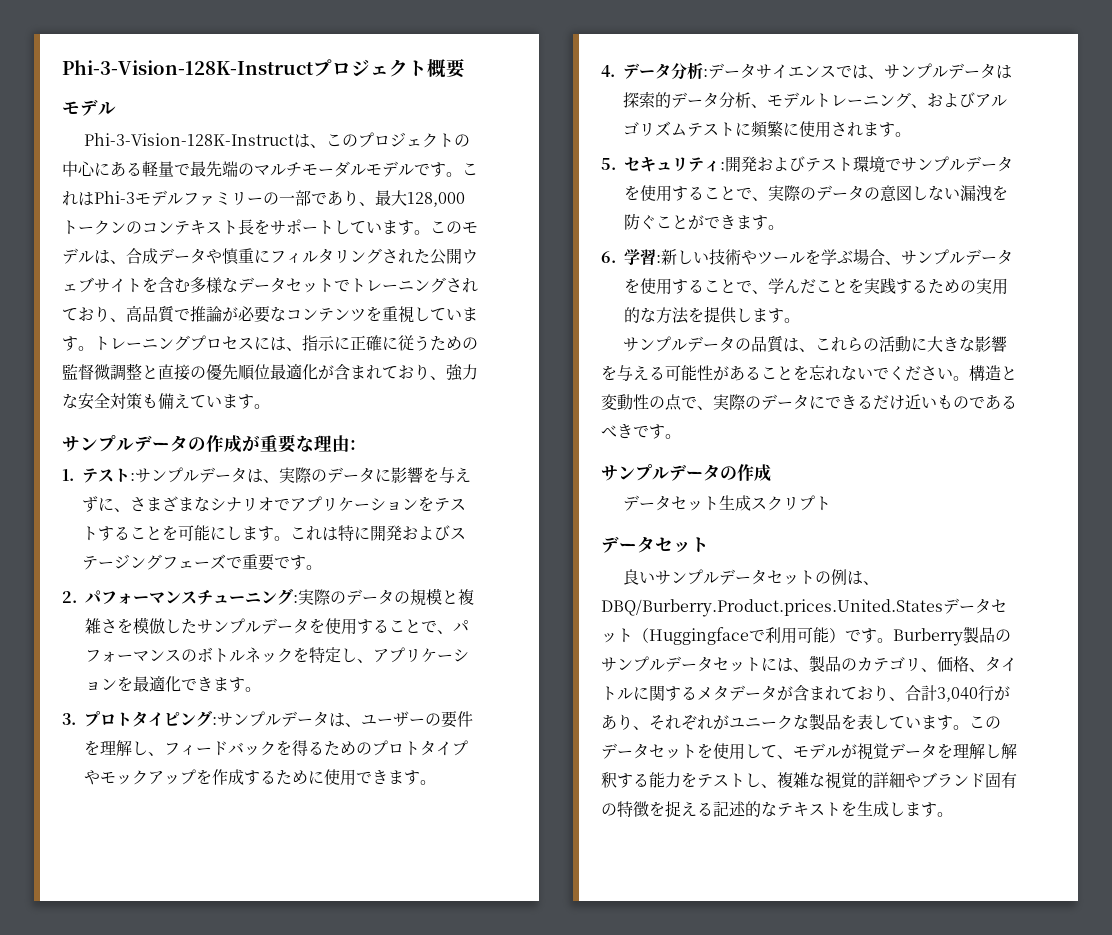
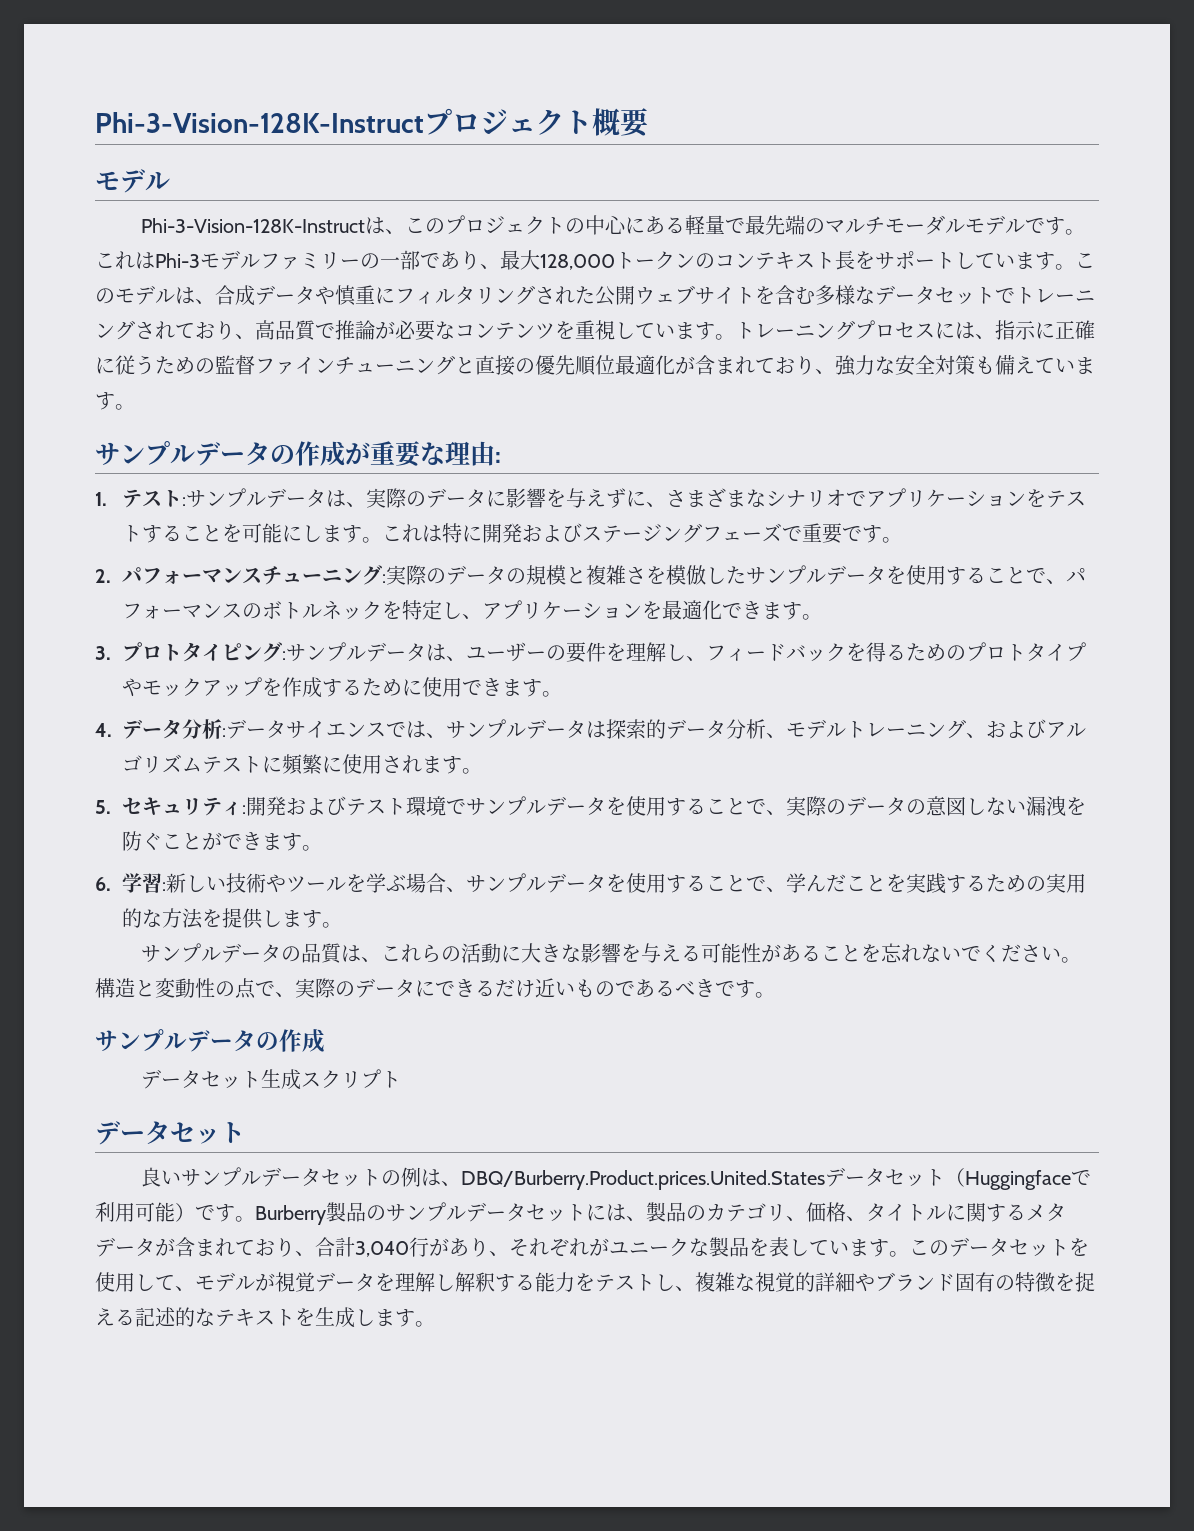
[94,363,142,380] 微調整 -> [255,355,455,375] ファインチューニング

